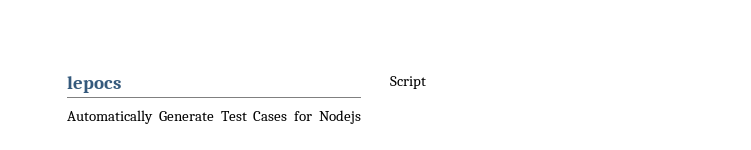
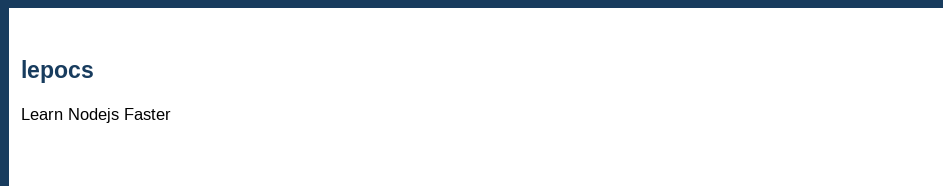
[67,110,362,124] [390,76,426,89] Automatically Generate Test Cases for Nodejs Script -> [21,108,171,123] Learn Nodejs Faster

